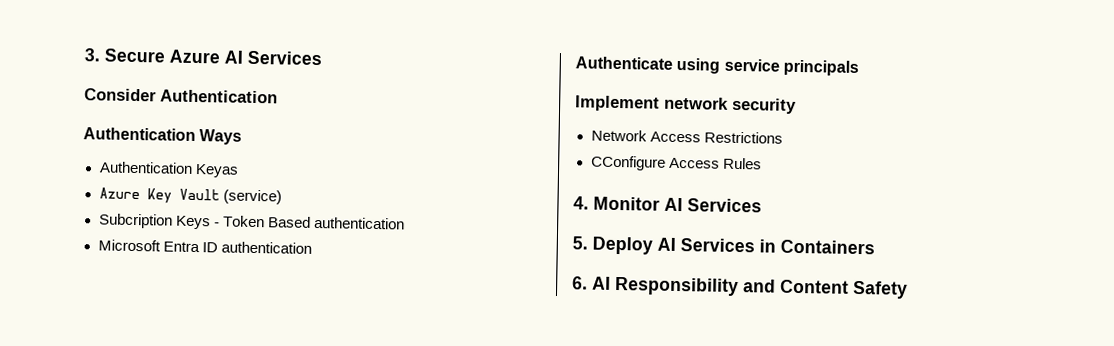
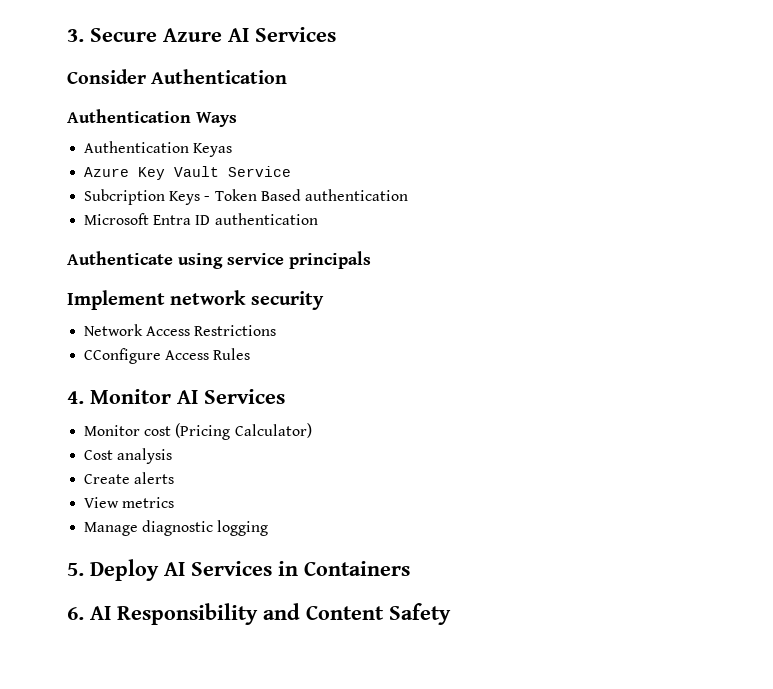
[222,189,282,205] (service) -> [228,166,292,177] Service
(762, 205) none -> [84,423,312,440] [84,448,173,464] [84,472,175,484] [84,497,175,508] [84,520,269,536] // Monitor cost (Pricing Calculator) // Cost analysis // Create alerts // View metrics // Manage diagnostic logging

